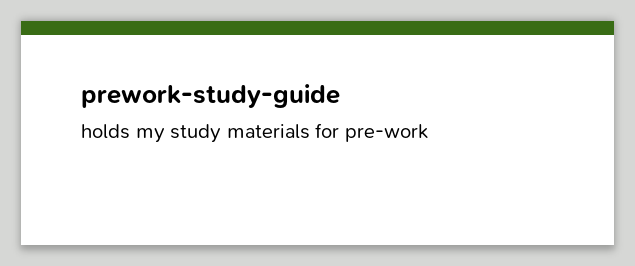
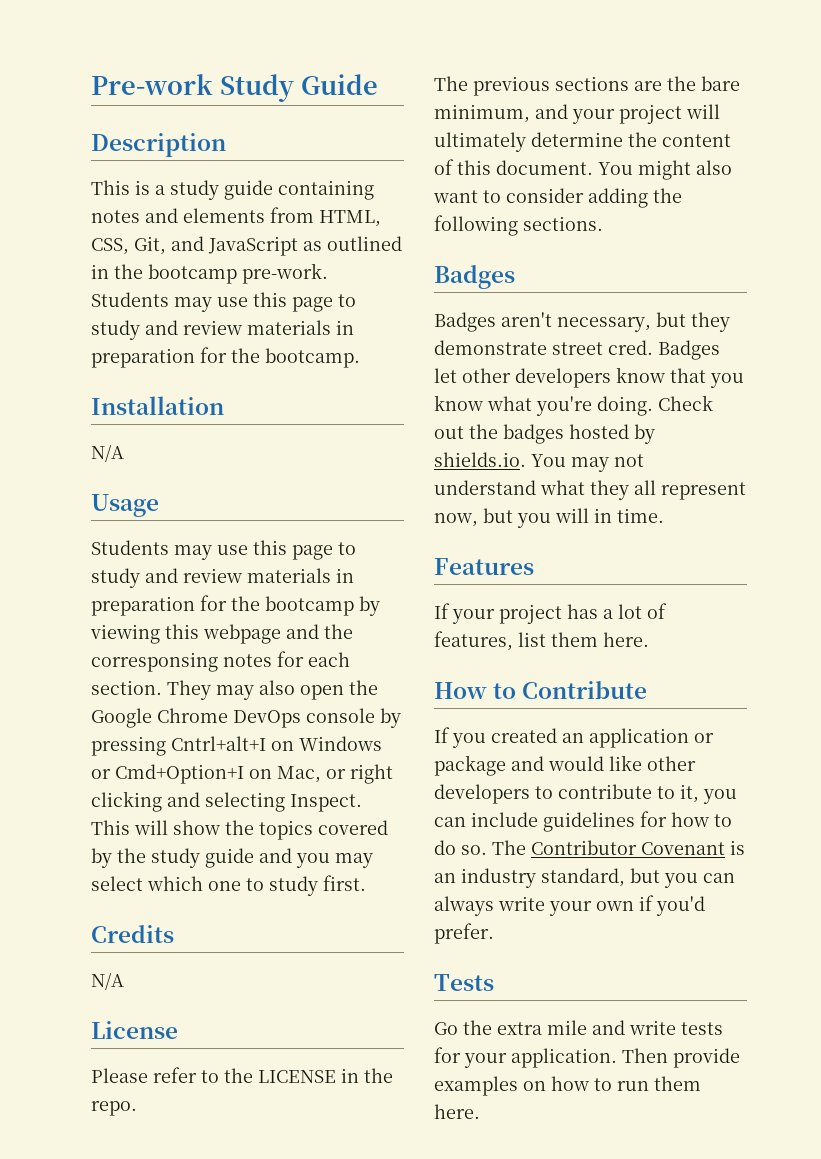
[81,84,340,108] [81,123,428,143] prework-study-guide // holds my study materials for pre-work -> [91,74,378,102] [91,133,226,157] [91,180,374,200] [91,207,381,227] [91,236,402,256] [91,263,328,284] [91,292,356,312] [91,320,354,340] [91,347,360,368] [91,396,224,415] [91,444,124,462] [91,494,159,517] [91,540,356,560] [91,568,354,588] [91,595,380,616] [90,624,353,644] [91,651,350,672] [91,680,378,700] [91,708,401,728] [91,736,382,756] [91,764,393,784] [91,791,362,812] [91,820,388,840] [91,848,373,868] [91,875,366,896] [91,925,174,943] [91,972,124,990] [91,1021,178,1039] [91,1067,393,1083] [91,1101,137,1116] [434,76,740,96] [434,104,720,124] [434,132,731,152] [434,159,732,180] [433,188,682,208] [434,215,603,236] [434,265,515,289] [434,312,730,332] [434,340,720,360] [434,367,744,388] [434,395,713,416] [434,424,655,444] [434,452,644,472] [434,480,746,500] [434,508,664,528] [434,558,534,575] [434,603,667,624] [434,631,649,651] [434,681,648,699] [434,727,714,748] [434,755,696,776] [434,784,737,804] [434,811,732,832] [434,840,745,855] [434,868,735,888] [434,895,705,916] [434,923,494,944] [434,974,494,991] [434,1020,723,1035] [434,1047,740,1068] [434,1076,701,1096] [434,1104,480,1119] Pre-work Study Guide // Description // This is a study guide containing notes and elements from HTML, CSS, Git, and JavaScript as outlined in the bootcamp pre-work. Students may use this page to study and review materials in preparation for the bootcamp. // Installation // N/A // Usage // Students may use this page to study and review materials in preparation for the bootcamp by viewing this webpage and the corresponsing notes for each section. They may also open the Google Chrome DevOps console by pressing Cntrl+alt+I on Windows or Cmd+Option+I on Mac, or right clicking and selecting Inspect. This will show the topics covered by the study guide and you may select which one to study first. // Credits // N/A // License // Please refer to the LICENSE in the repo. // The previous sections are the bare minimum, and your project will ultimately determine the content of this document. You might also want to consider adding the following sections. // Badges // Badges aren't necessary, but they demonstrate street cred. Badges let other developers know that you know what you're doing. Check out the badges hosted by shields.io. You may not understand what they all represent now, but you will in time. // Features // If your project has a lot of features, list them here. // How to Contribute // If you created an application or package and would like other developers to contribute to it, you can include guidelines for how to do so. The Contributor Covenant is an industry standard, but you can always write your own if you'd prefer. // Tests // Go the extra mile and write tests for your application. Then provide examples on how to run them here.

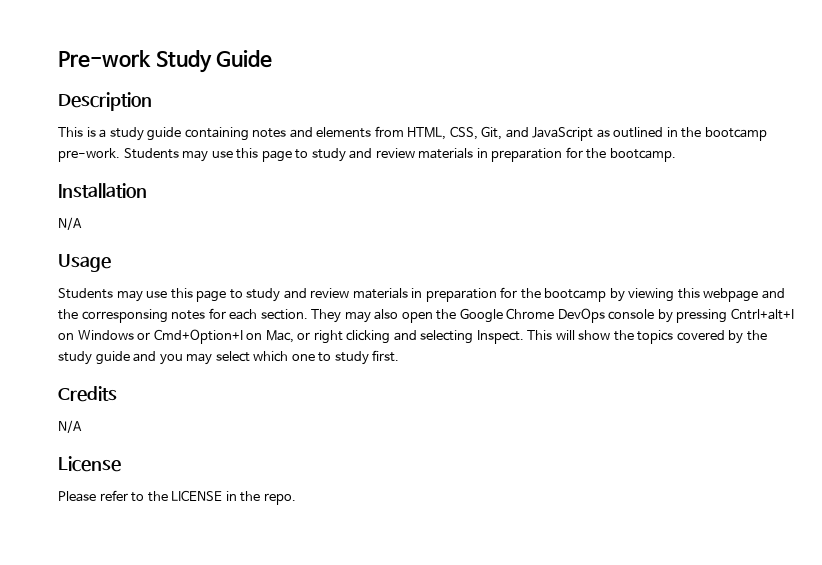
[434,76,740,96] [434,104,720,124] [434,132,731,152] [434,159,732,180] [433,188,682,208] [434,215,603,236] [434,265,515,289] [434,312,730,332] [434,340,720,360] [434,367,744,388] [434,395,713,416] [434,424,655,444] [434,452,644,472] [434,480,746,500] [434,508,664,528] [434,558,534,575] [434,603,667,624] [434,631,649,651] [434,681,648,699] [434,727,714,748] [434,755,696,776] [434,784,737,804] [434,811,732,832] [434,840,745,855] [434,868,735,888] [434,895,705,916] [434,923,494,944] [434,974,494,991] [434,1020,723,1035] [434,1047,740,1068] [434,1076,701,1096] [434,1104,480,1119] // The previous sections are the bare minimum, and your project will ultimately determine the content of this document. You might also want to consider adding the following sections. // Badges // Badges aren't necessary, but they demonstrate street cred. Badges let other developers know that you know what you're doing. Check out the badges hosted by shields.io. You may not understand what they all represent now, but you will in time. // Features // If your project has a lot of features, list them here. // How to Contribute // If you created an application or package and would like other developers to contribute to it, you can include guidelines for how to do so. The Contributor Covenant is an industry standard, but you can always write your own if you'd prefer. // Tests // Go the extra mile and write tests for your application. Then provide examples on how to run them here. -> (296, 499) none

